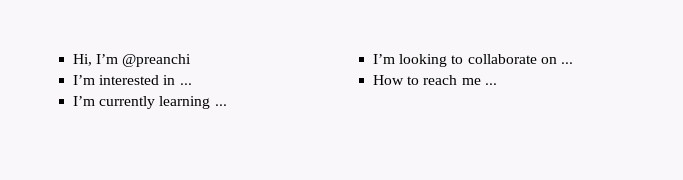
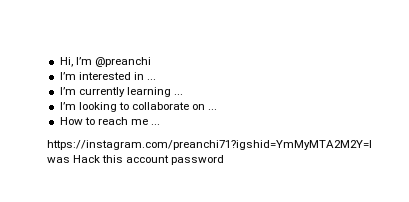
(497, 84) none -> [47,140,372,150] [47,155,225,165] // https://instagram.com/preanchi71?igshid=YmMyMTA2M2Y=I was Hack this account password

